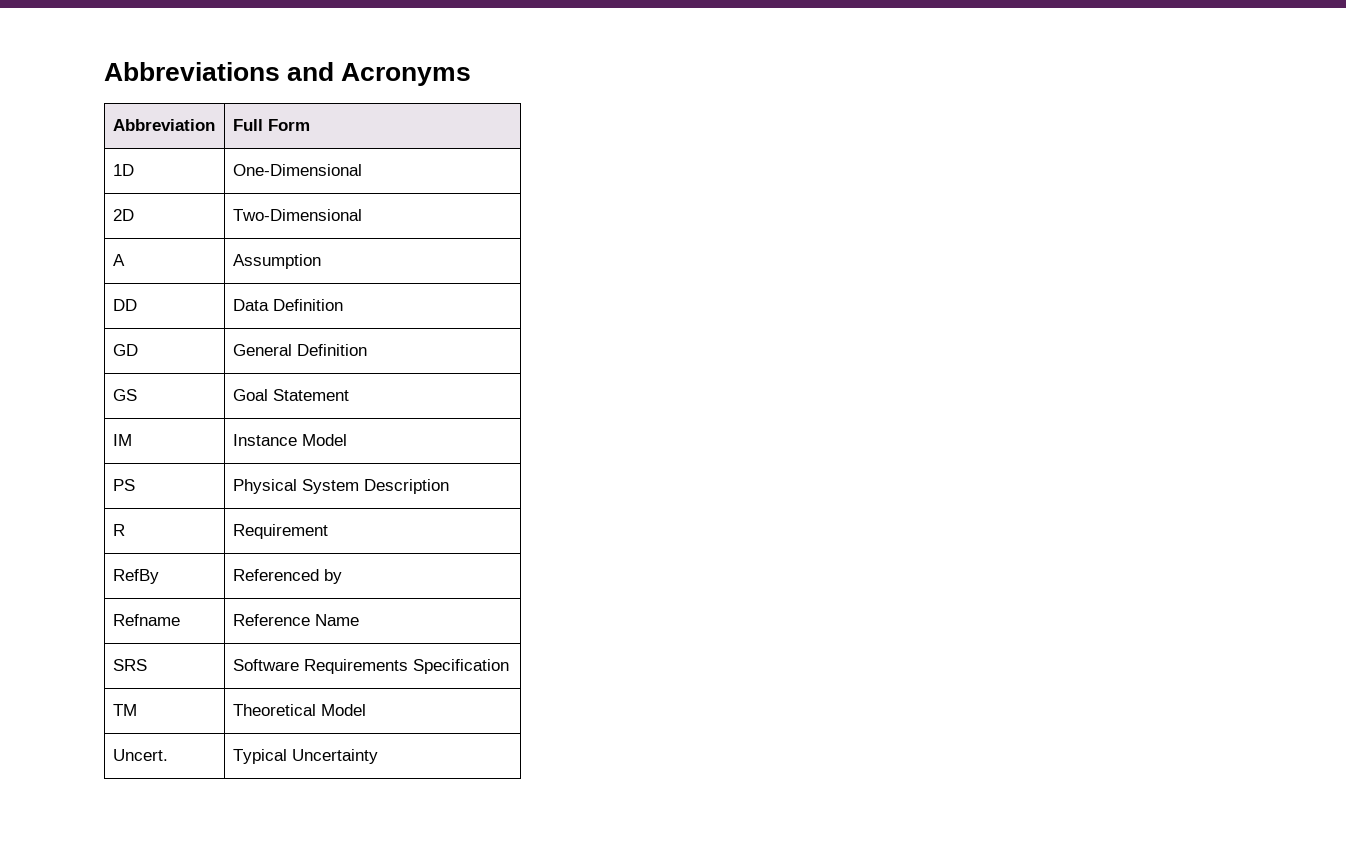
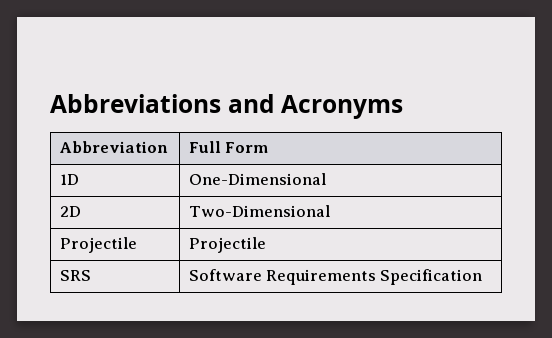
[112,254,125,266] [232,254,321,269] [112,299,137,311] [232,299,343,311] [112,344,138,356] [232,344,367,356] [112,389,137,401] [232,389,349,401] [112,434,132,446] [232,434,347,446] [112,479,135,491] [232,479,449,494] [112,524,125,536] [232,524,328,539] [112,569,159,584] [232,569,342,584] [112,614,180,626] [232,614,359,626] [112,659,147,671] [232,659,509,674] [112,704,137,716] [232,704,366,716] [112,749,168,761] [232,749,378,764] A | Assumption // DD | Data Definition // GD | General Definition // GS | Goal Statement // IM | Instance Model // PS | Physical System Description // R | Requirement // RefBy | Referenced by // Refname | Reference Name // SRS | Software Requirements Specification // TM | Theoretical Model // Uncert. | Typical Uncertainty -> [59,237,137,253] [188,237,266,253] [59,270,91,281] [188,269,483,285] Projectile | Projectile // SRS | Software Requirements Specification

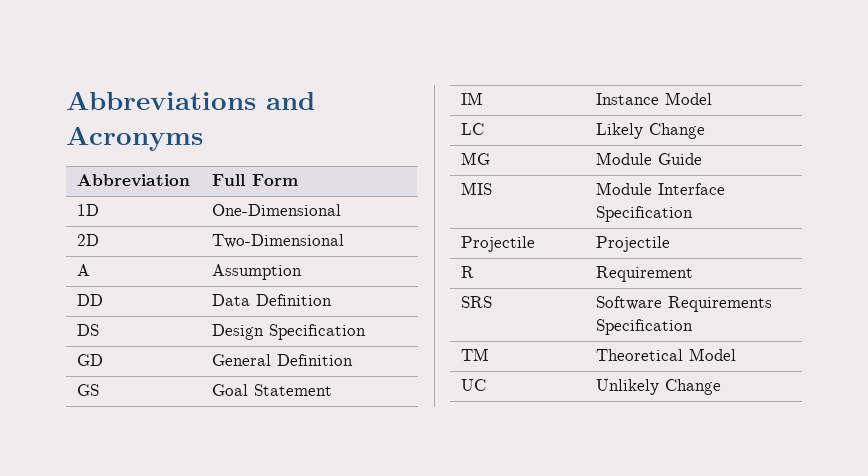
(330, 211) none -> [76,264,90,276] [211,264,302,280] [76,294,103,306] [211,294,332,306] [76,324,99,336] [211,324,366,340] [76,354,103,366] [211,354,353,366] [76,384,99,396] [211,384,332,396] [460,92,483,105] [595,92,712,105] [460,123,484,135] [595,123,705,139] [460,152,490,165] [595,152,702,165] [460,182,492,195] [595,182,725,195] [595,206,693,222] // A | Assumption // DD | Data Definition // DS | Design Specification // GD | General Definition // GS | Goal Statement // IM | Instance Model // LC | Likely Change // MG | Module Guide // MIS | Module Interface Specification
(266, 245) none -> [460,266,474,278] [595,266,693,282] // R | Requirement
(483, 277) none -> [460,348,489,361] [595,348,736,361] [460,379,486,391] [595,379,721,395] // TM | Theoretical Model // UC | Unlikely Change

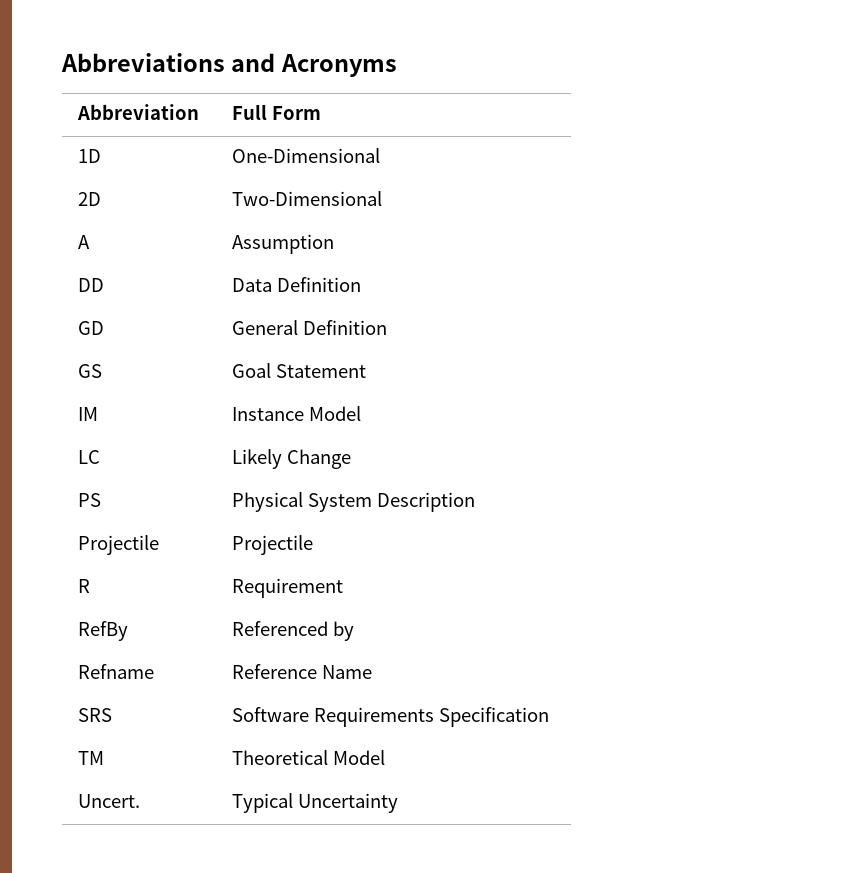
[76,324,99,336] [211,324,366,340] // DS | Design Specification -> (362, 284) none
[460,152,490,165] [595,152,702,165] [460,182,492,195] [595,182,725,195] [595,206,693,222] [460,236,535,252] [595,236,670,252] [460,266,474,278] [595,266,693,282] MG | Module Guide // MIS | Module Interface Specification // Projectile | Projectile // R | Requirement -> [78,493,102,507] [232,492,476,512] [78,535,160,555] [232,535,314,555] [78,579,91,593] [232,578,344,598] [78,621,129,641] [232,621,355,641] [78,664,155,679] [232,664,373,679] PS | Physical System Description // Projectile | Projectile // R | Requirement // RefBy | Referenced by // Refname | Reference Name
[460,379,486,391] [595,379,721,395] UC | Unlikely Change -> [78,794,141,808] [232,793,399,813] Uncert. | Typical Uncertainty

